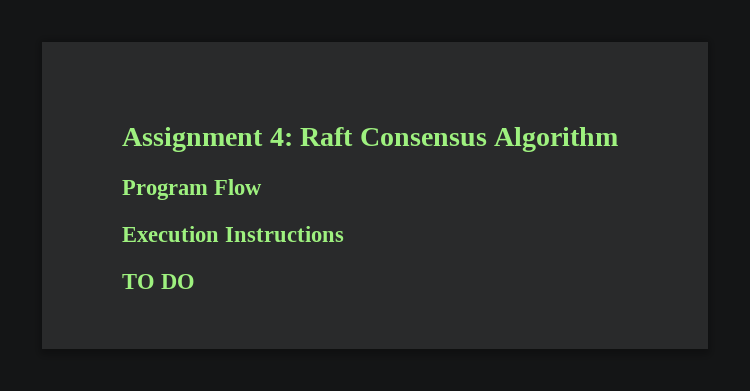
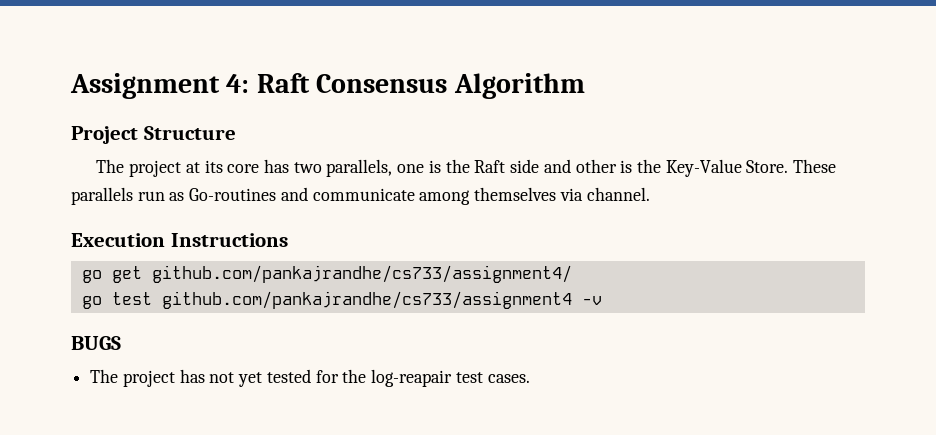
[122,179,263,200] [122,226,345,242] [122,274,196,289] Program Flow // Execution Instructions // TO DO -> [71,126,236,144] [96,159,837,177] [71,187,650,205] [71,233,288,247] [81,265,572,283] [81,291,602,309] [71,336,121,350] [90,369,530,387] Project Structure // The project at its core has two parallels, one is the Raft side and other is the Key-Value Store. These parallels run as Go-routines and communicate among themselves via channel. // Execution Instructions // go get github.com/pankajrandhe/cs733/assignment4/ // go test github.com/pankajrandhe/cs733/assignment4 -v // BUGS // The project has not yet tested for the log-reapair test cases.

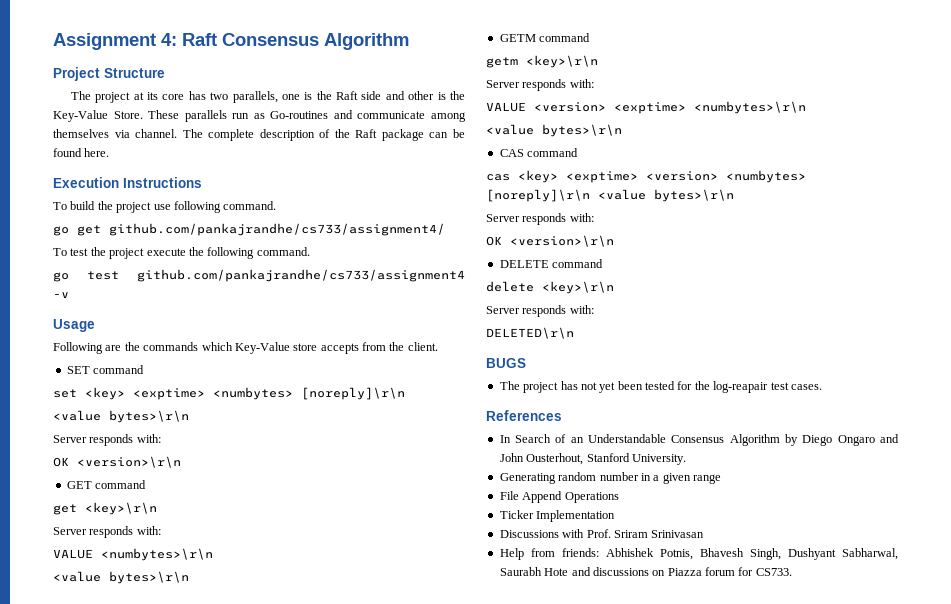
[71,233,288,247] [81,265,572,283] [81,291,602,309] // Execution Instructions // go get github.com/pankajrandhe/cs733/assignment4/ // go test github.com/pankajrandhe/cs733/assignment4 -v -> [182,129,466,141] [53,148,110,157] [53,177,202,188] [53,201,277,213] [53,223,445,236] [53,247,310,259] [53,269,465,282] [53,292,69,298] [53,319,95,332] [53,342,438,354] [66,365,145,374] [53,387,405,400] [53,410,189,423] [53,434,161,446] [53,456,181,468] [66,480,147,489] [53,502,157,515] [53,526,161,538] [53,548,213,561] [53,571,189,584] [499,33,591,42] [486,55,598,68] [486,79,594,91] [486,101,806,114] [486,124,622,137] [499,148,579,157] [486,170,806,183] [486,189,734,202] [486,213,594,225] [486,235,614,247] [499,259,604,268] [486,281,614,294] [486,305,594,317] [486,327,574,339] The complete description of the Raft package can be found here. // Execution Instructions // To build the project use following command. // go get github.com/pankajrandhe/cs733/assignment4/ // To test the project execute the following command. // go test github.com/pankajrandhe/cs733/assignment4 -v // Usage // Following are the commands which Key-Value store accepts from the client. // SET command // set <key> <exptime> <numbytes> [noreply]\r\n // <value bytes>\r\n // Server responds with: // OK <version>\r\n // GET command // get <key>\r\n // Server responds with: // VALUE <numbytes>\r\n // <value bytes>\r\n // GETM command // getm <key>\r\n // Server responds with: // VALUE <version> <exptime> <numbytes>\r\n // <value bytes>\r\n // CAS command // cas <key> <exptime> <version> <numbytes> [noreply]\r\n <value bytes>\r\n // Server responds with: // OK <version>\r\n // DELETE command // delete <key>\r\n // Server responds with: // DELETED\r\n
(263, 379) none -> [617,381,643,390] been
(530, 378) none -> [486,410,562,421] [499,434,899,446] [499,453,686,465] [499,472,721,484] [499,491,619,503] [499,510,616,522] [499,529,705,538] [499,548,898,560] [499,567,792,576] // References // In Search of an Understandable Consensus Algorithm by Diego Ongaro and John Ousterhout, Stanford University. // Generating random number in a given range // File Append Operations // Ticker Implementation // Discussions with Prof. Sriram Srinivasan // Help from friends: Abhishek Potnis, Bhavesh Singh, Dushyant Sabharwal, Saurabh Hote and discussions on Piazza forum for CS733.

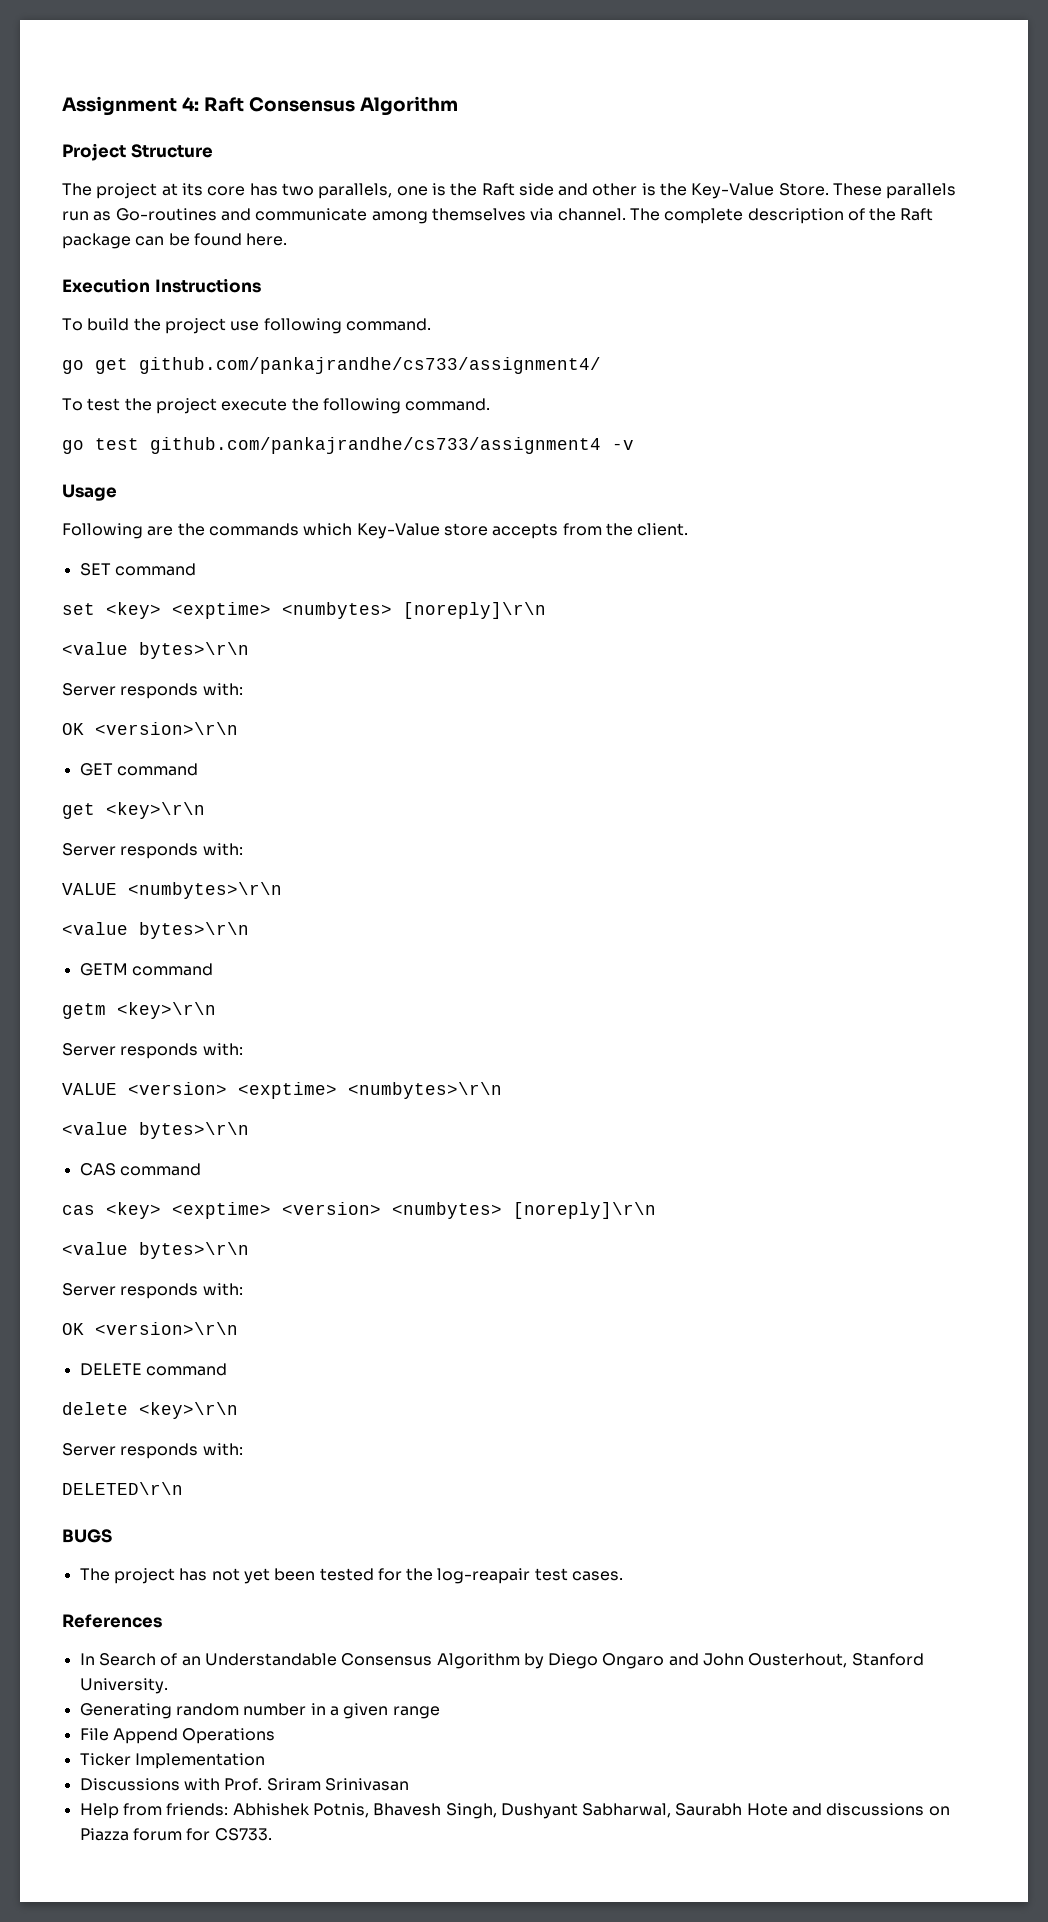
(590, 195) none -> (656, 1210) //

